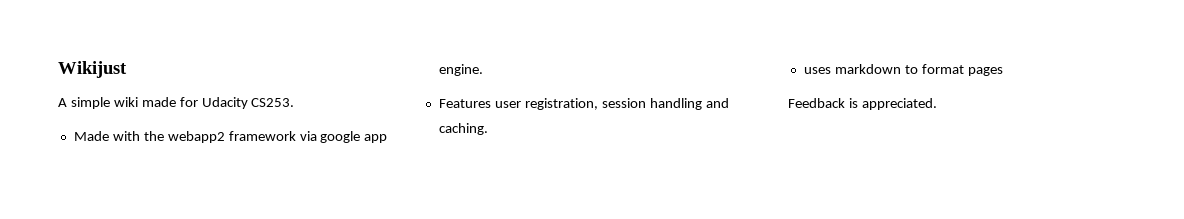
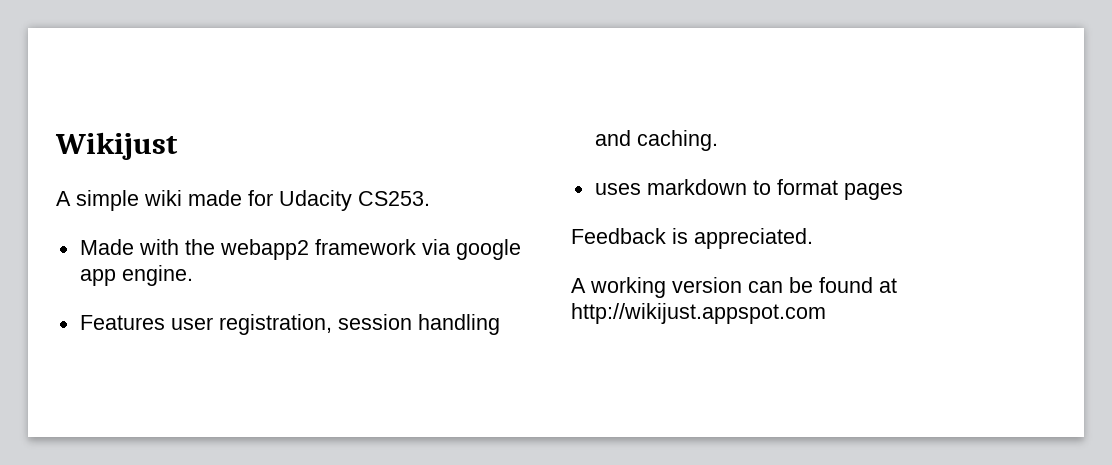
(937, 104) none -> [571,277,897,298] [571,303,826,324] // A working version can be found at http://wikijust.appspot.com

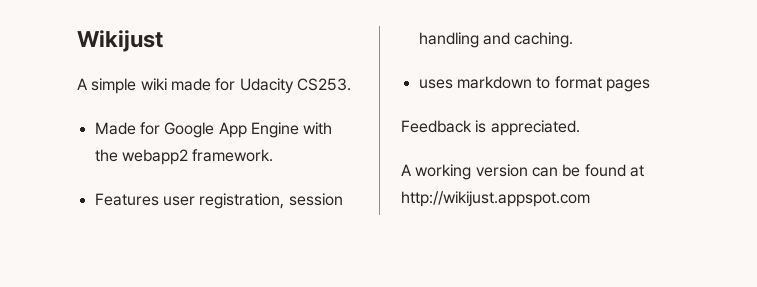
[138,239,521,260] [79,265,193,286] with the webapp2 framework via google app engine. -> [139,122,333,138] [94,149,274,165] for Google App Engine with the webapp2 framework.

